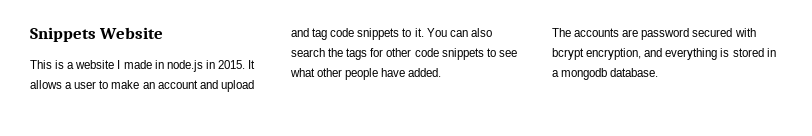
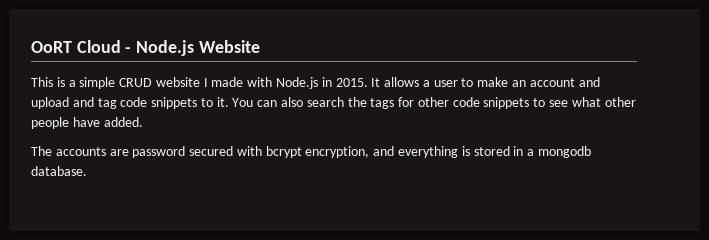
[30,27,96,42] Snippets -> [31,40,195,56] OoRT Cloud - Node.js
(75, 65) none -> [79,77,153,89] simple CRUD
[154,60,203,72] in node.js -> [247,77,319,89] with Node.js

